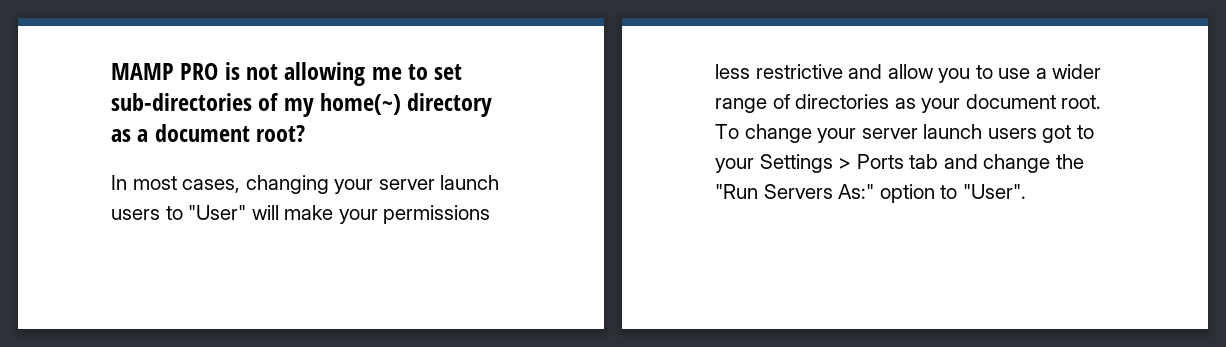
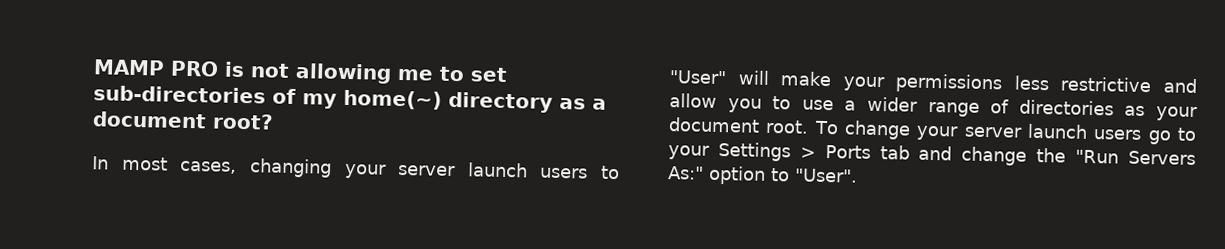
[1042,125,1072,143] got -> [1147,130,1171,145] go

